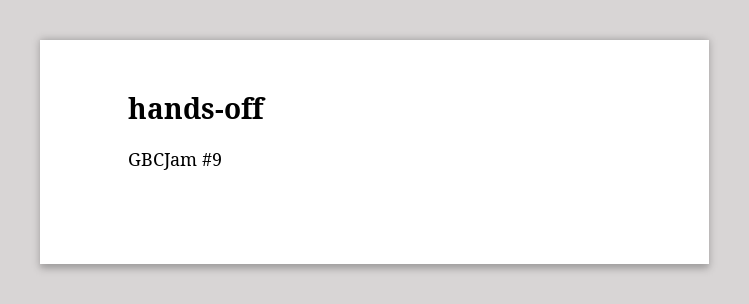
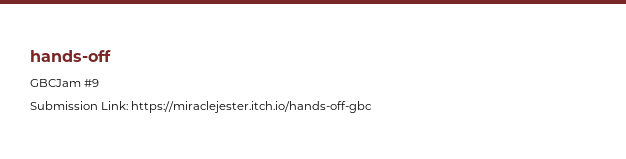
(222, 159) none -> [30,101,373,113] // Submission Link: https://miraclejester.itch.io/hands-off-gbc

